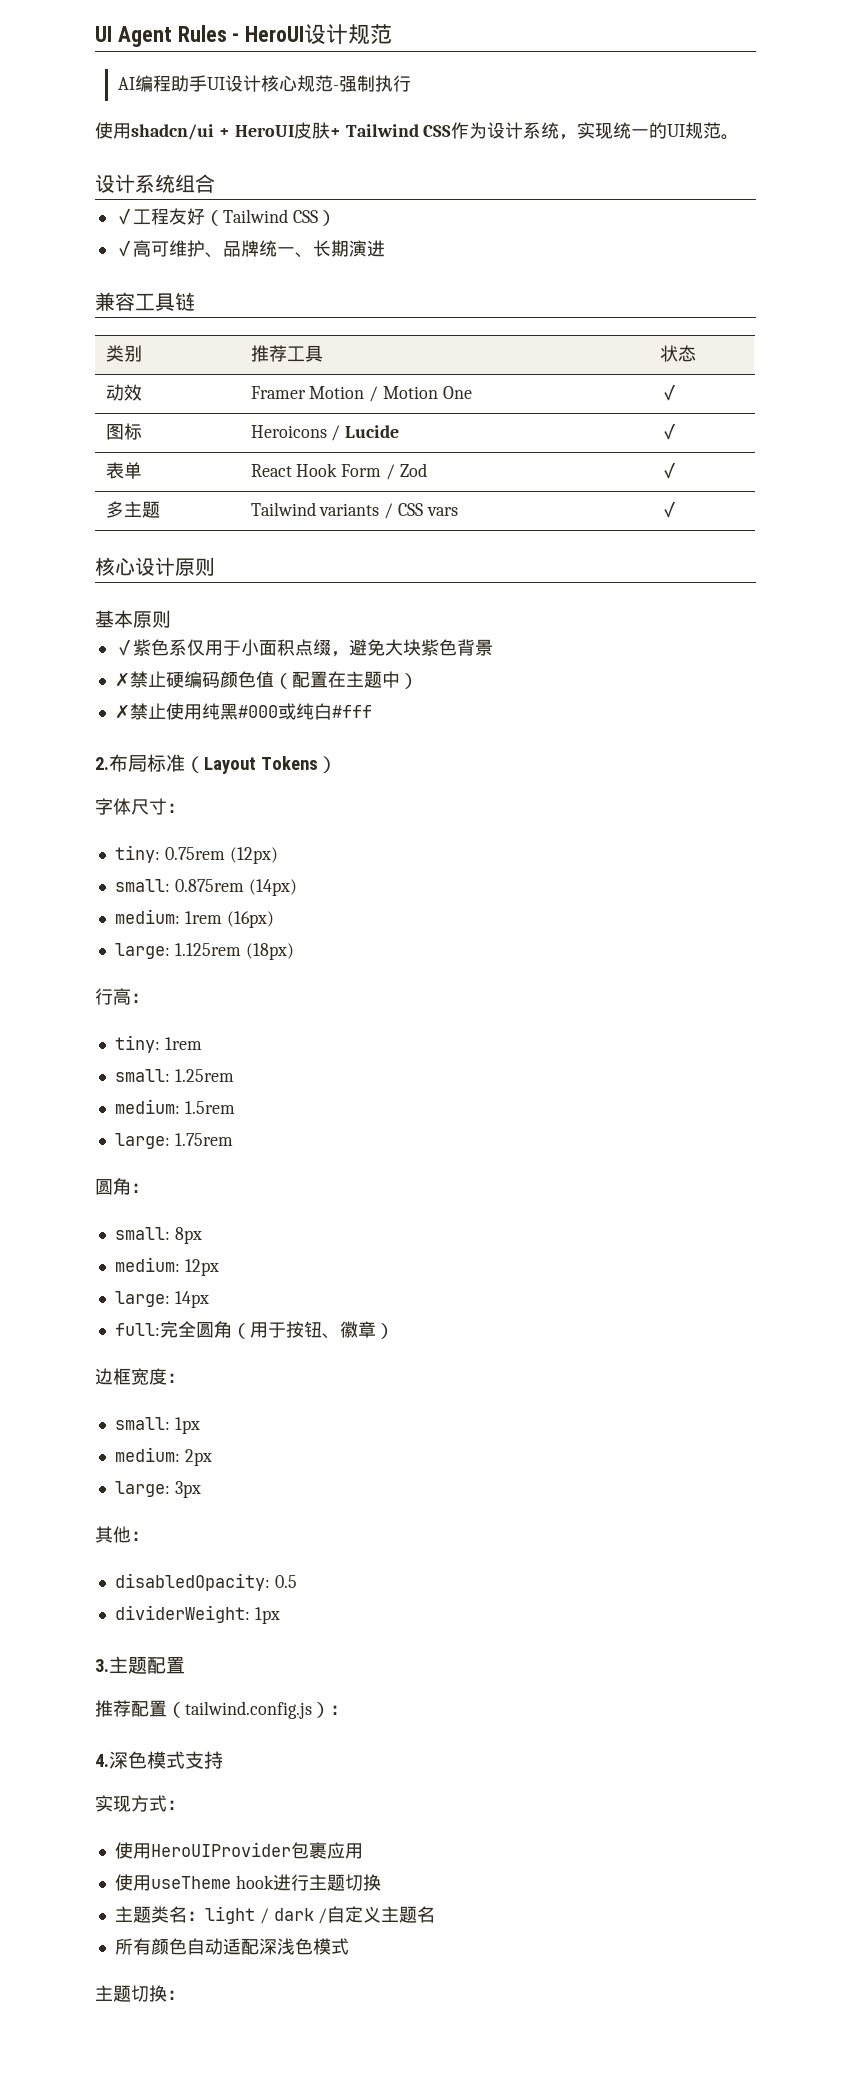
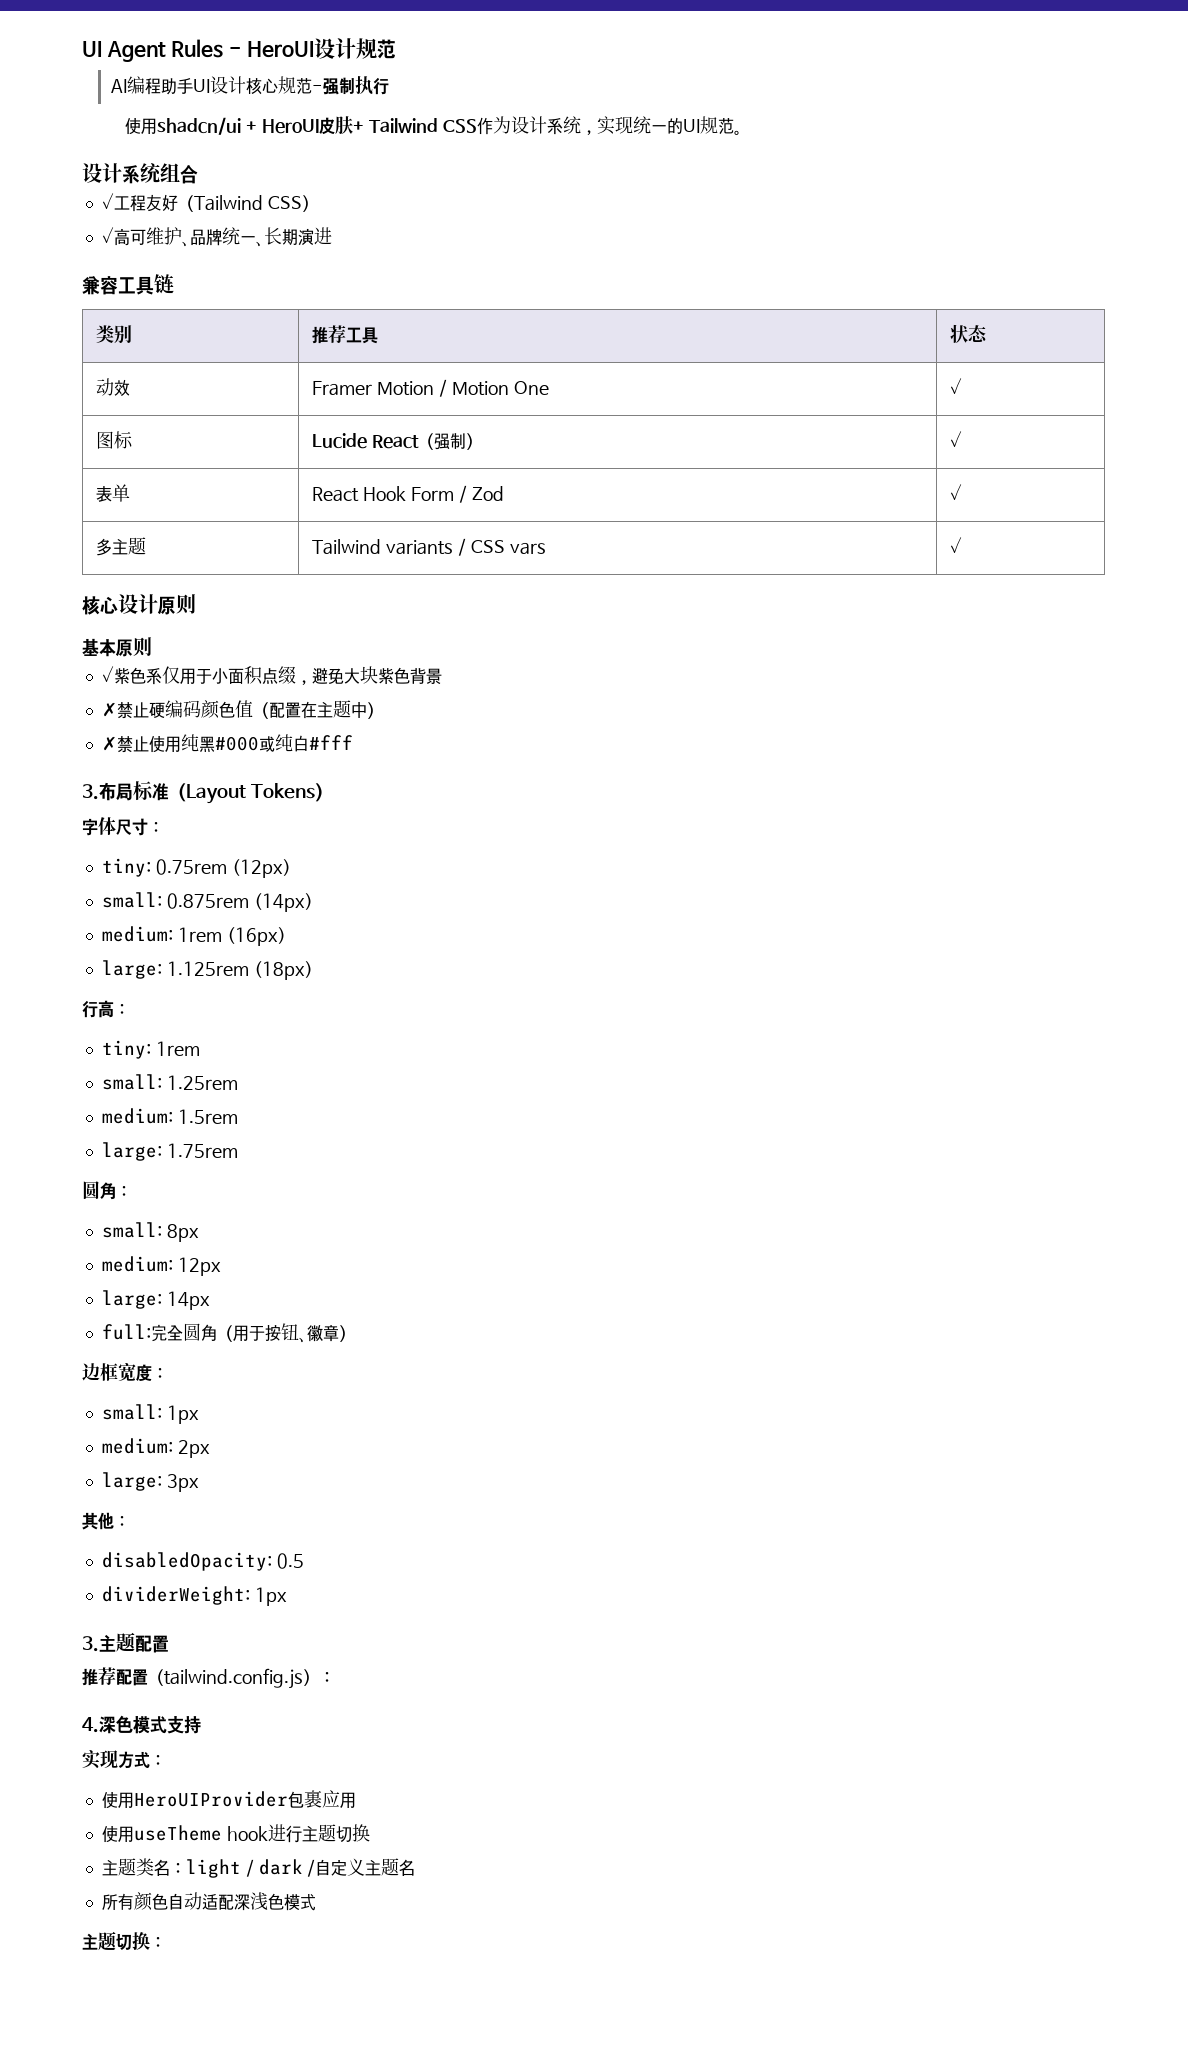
[250,425,341,441] Heroicons / -> (134, 440) none
(400, 431) none -> [372,433,483,450] React（强制）
[95,757,109,770] 2. -> [82,784,99,800] 3.

